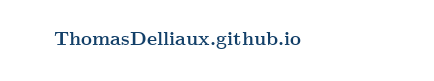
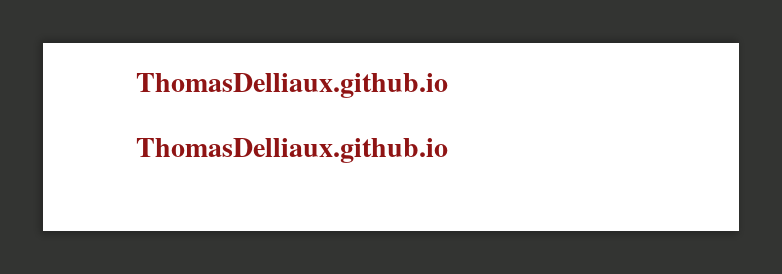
[54,32,301,49] ThomasDelliaux.github.io -> [136,73,448,98] [136,138,448,163] ThomasDelliaux.github.io // ThomasDelliaux.github.io

